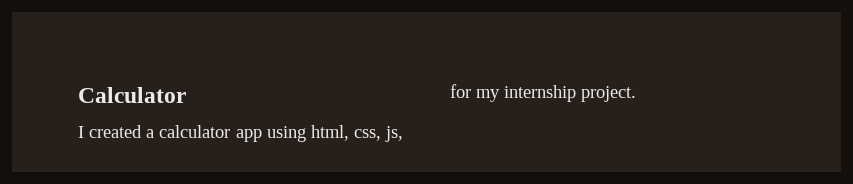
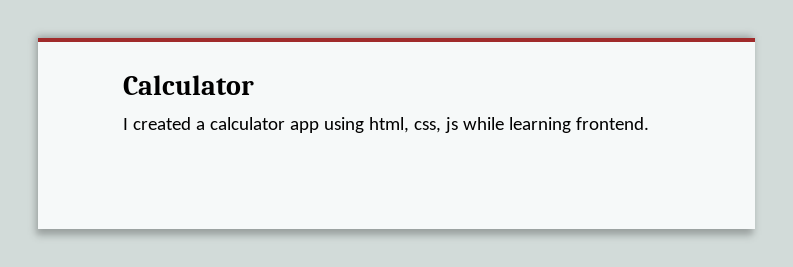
[385,126,403,142] [450,84,636,102] js, for my internship project. -> [444,117,649,133] js while learning frontend.

